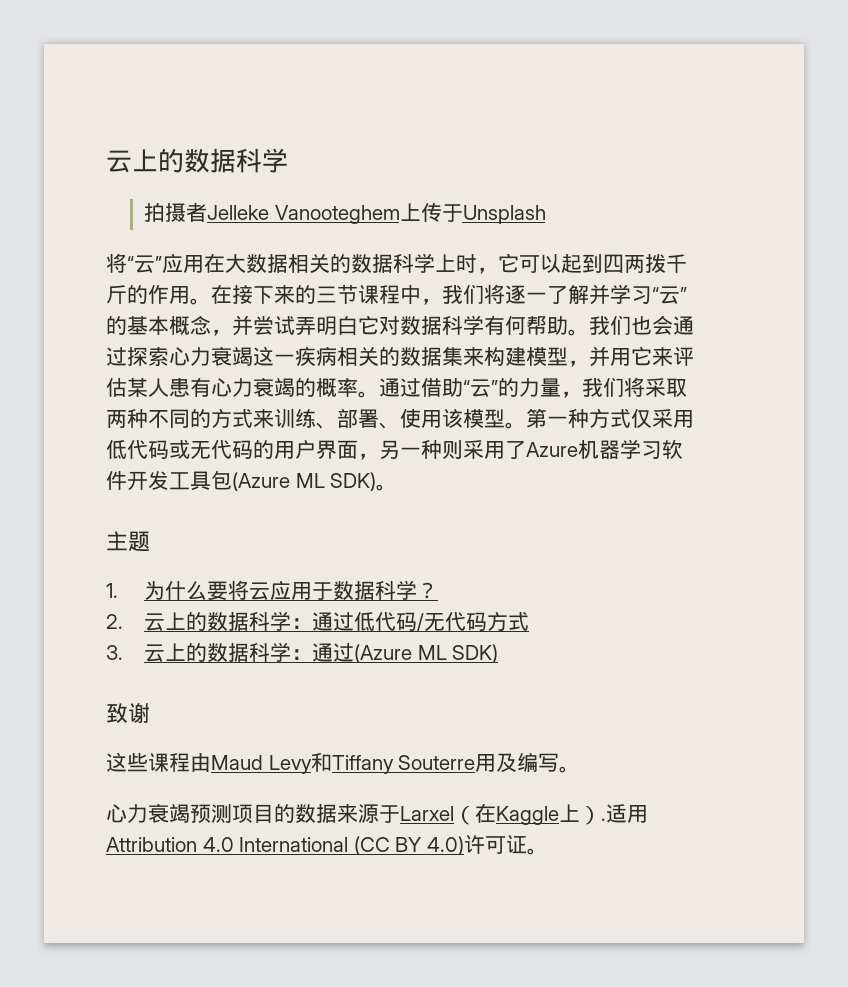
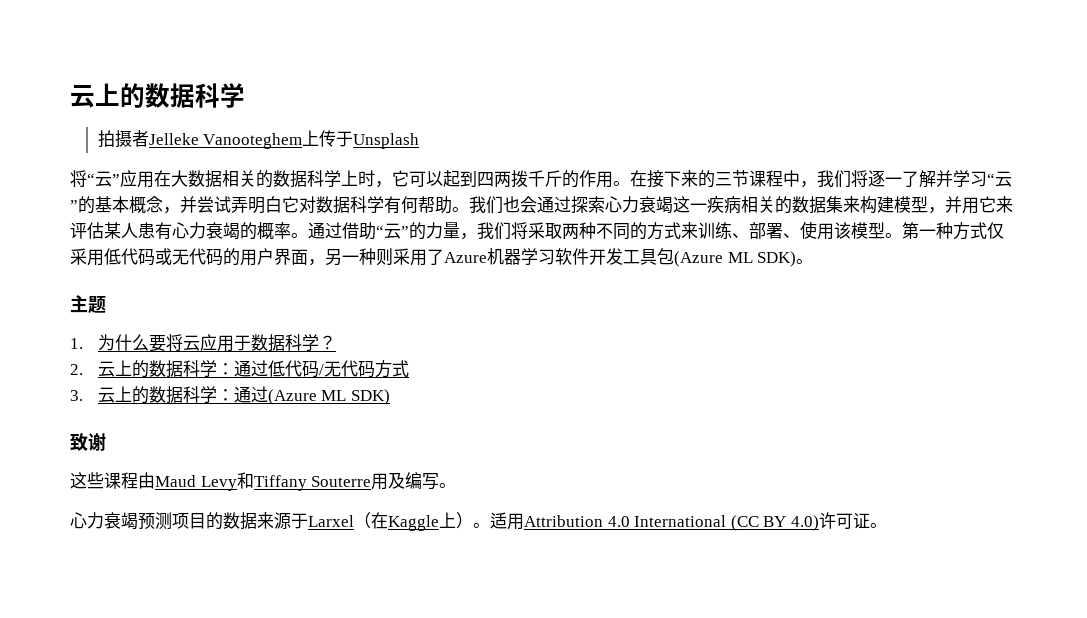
[601,818,606,821] . -> [473,523,490,528] 。

